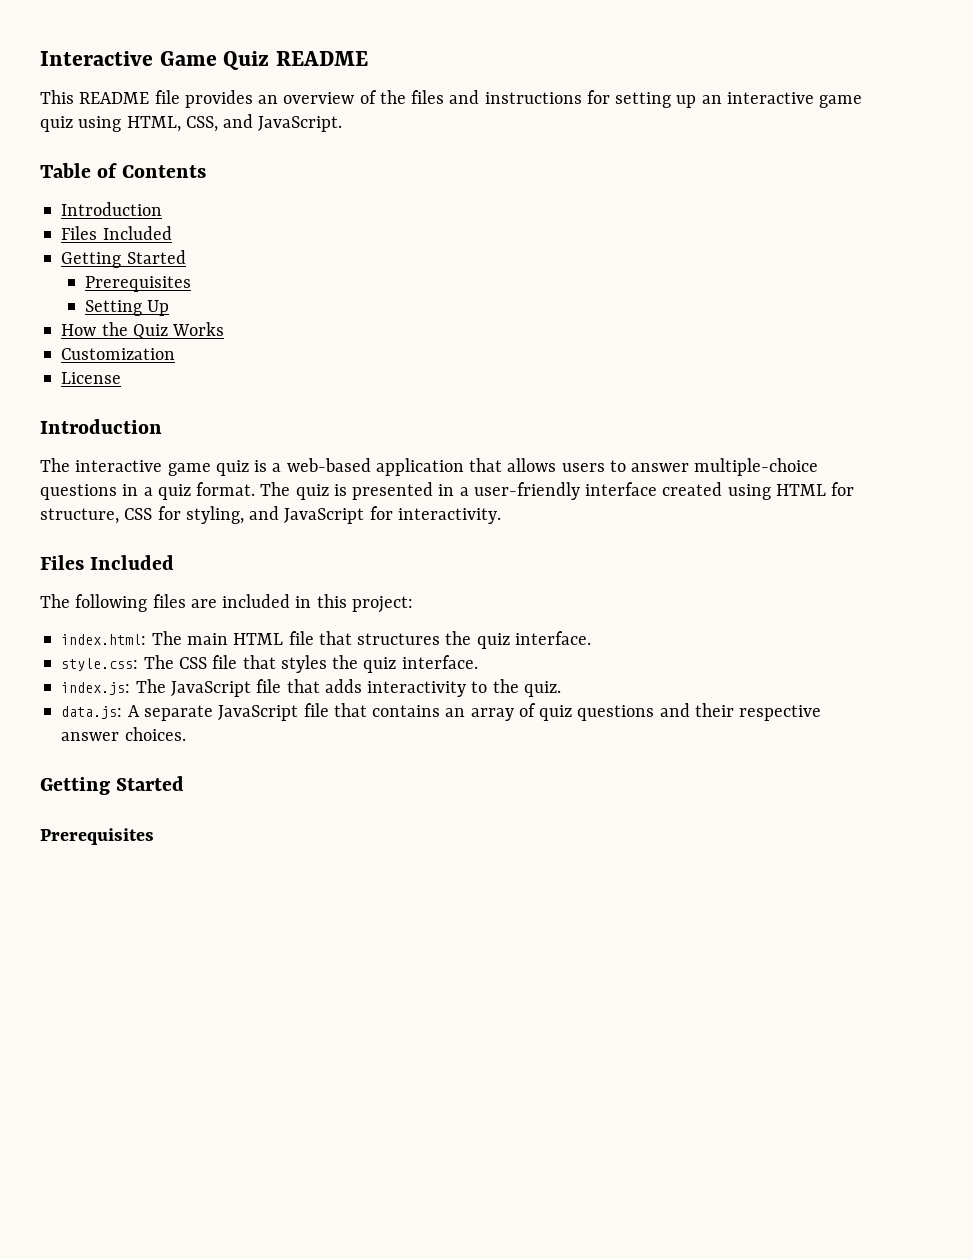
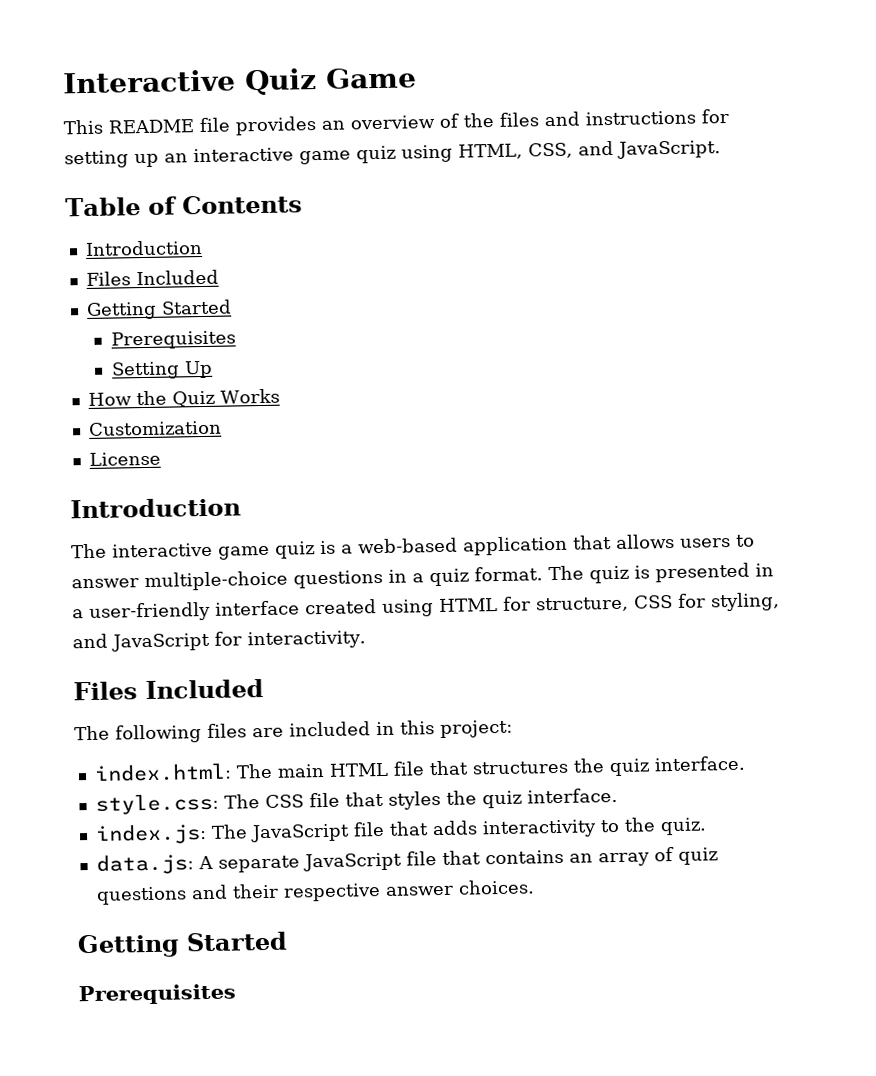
(153, 58) none -> [244,68,317,96] Quiz
[223,51,368,70] Quiz README -> (417, 78) none

